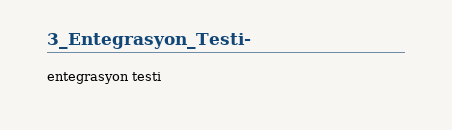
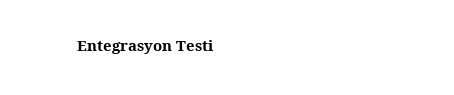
[47,33,251,49] [47,72,161,84] 3_Entegrasyon_Testi- // entegrasyon testi -> [77,40,215,54] Entegrasyon Testi

